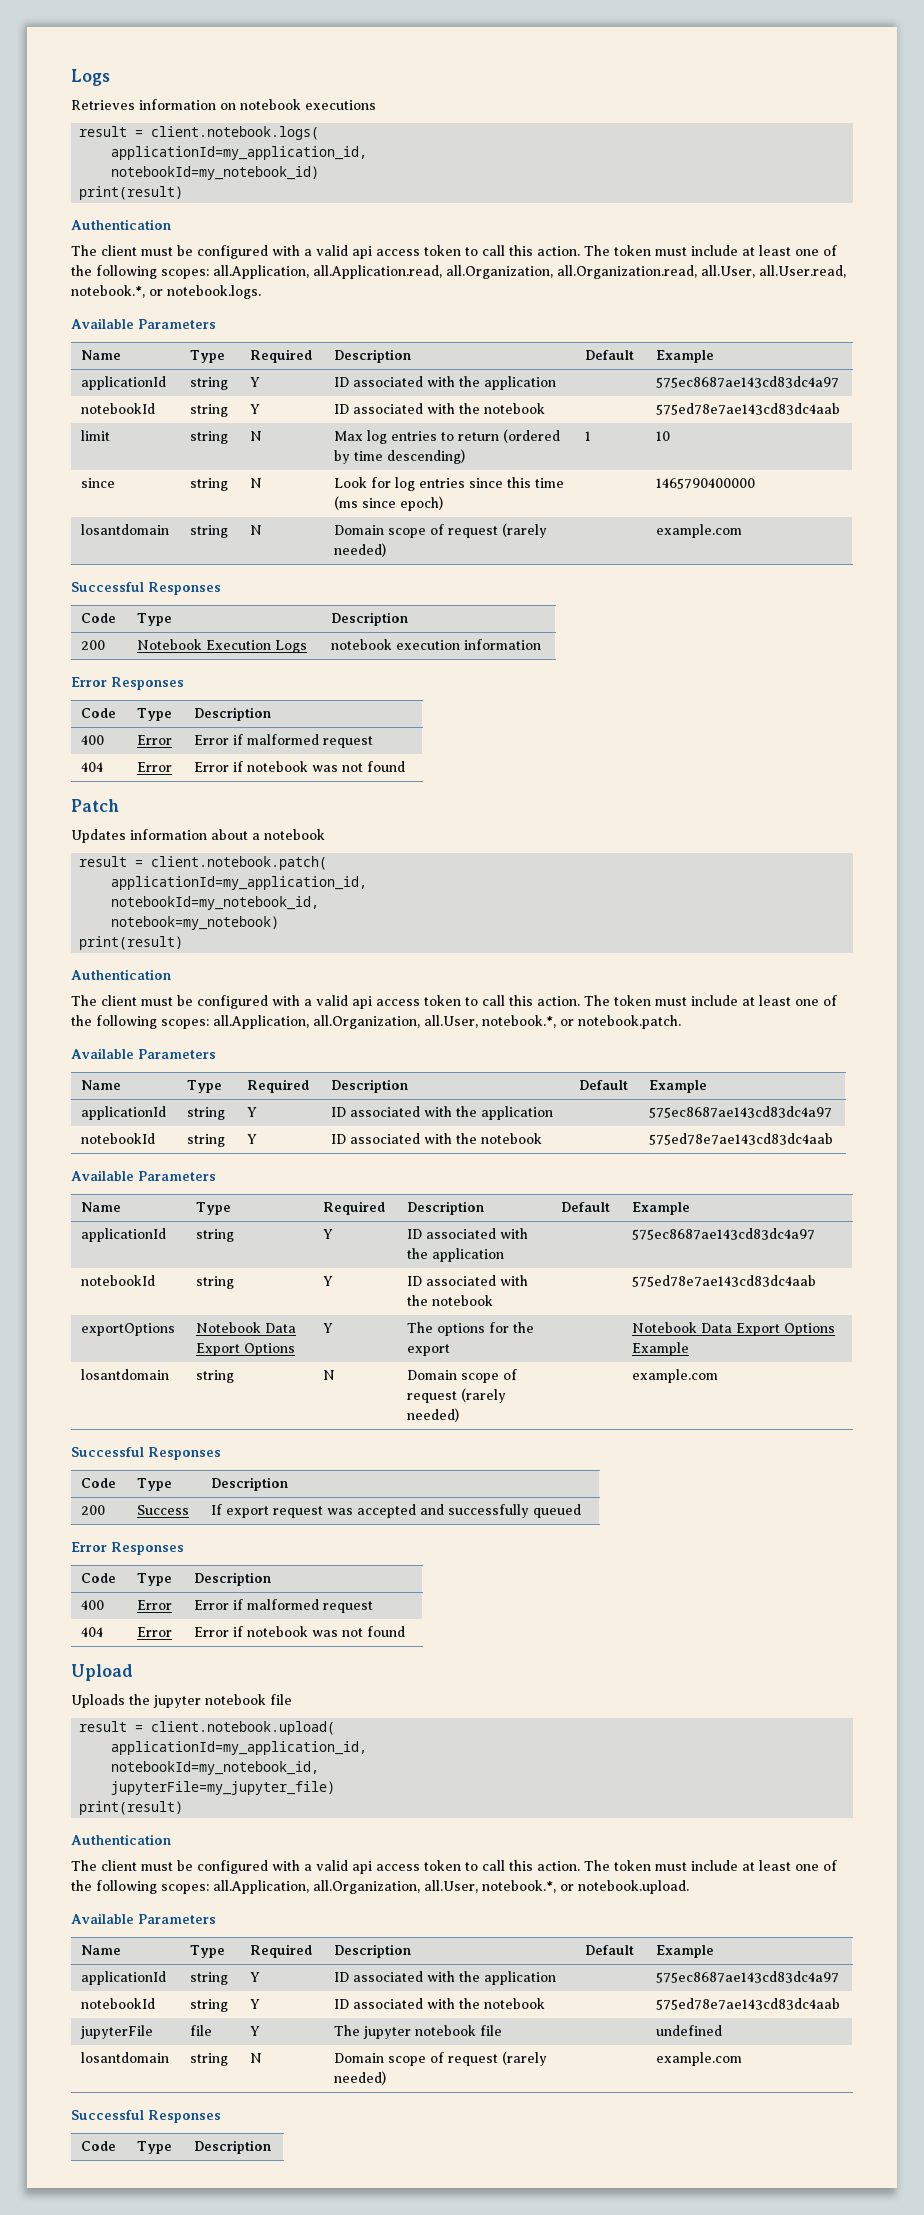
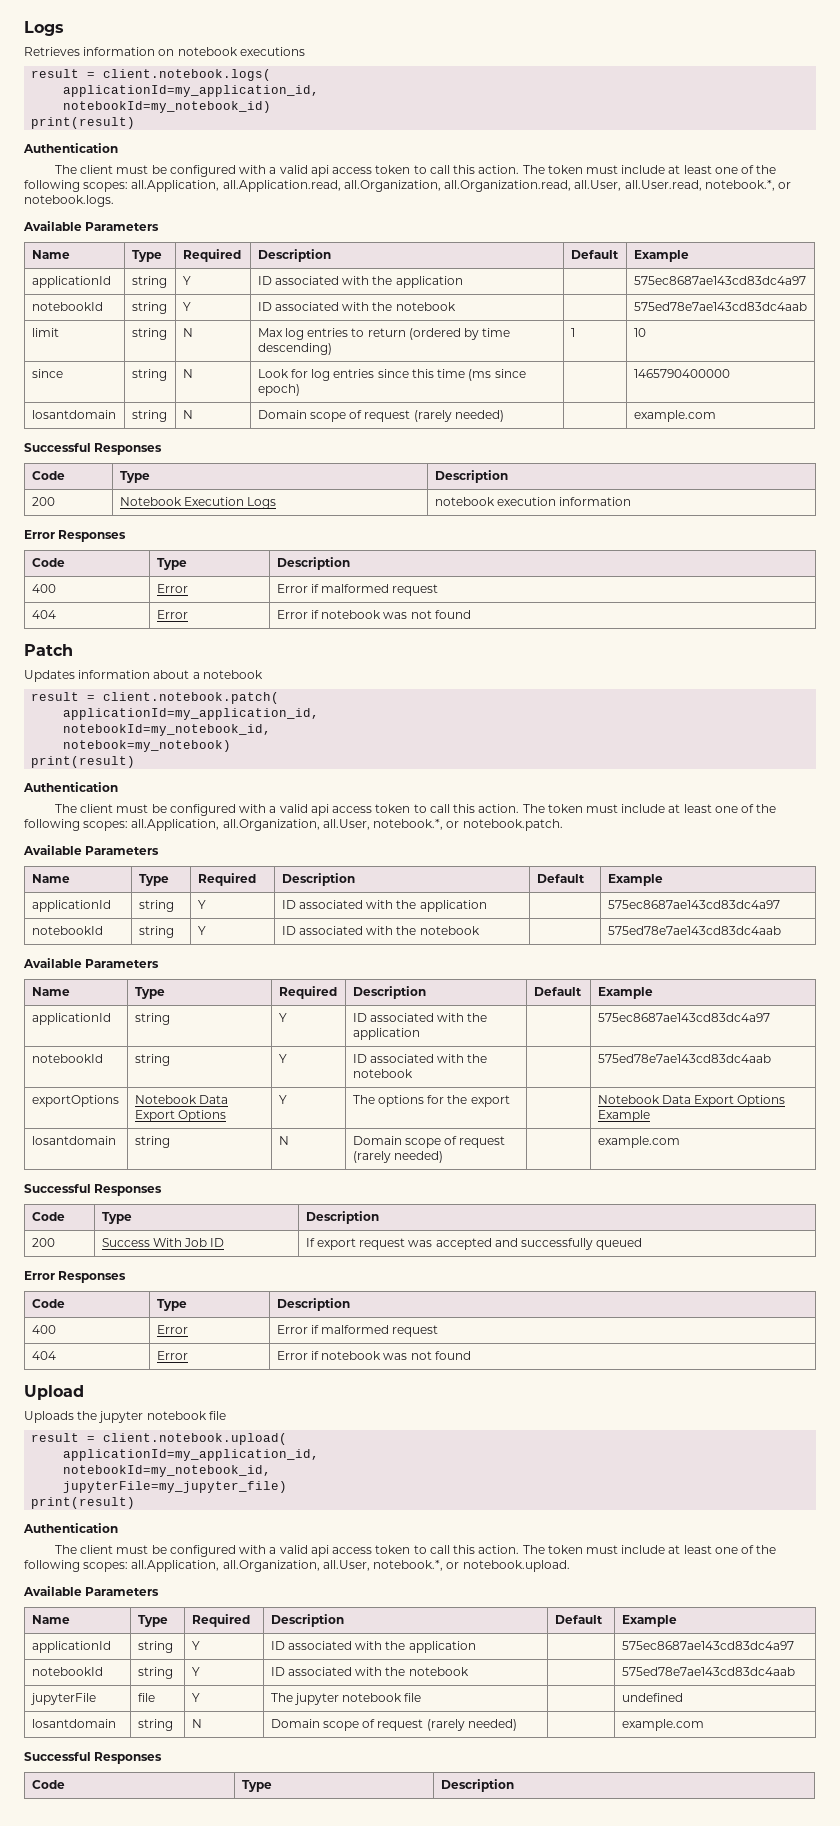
(190, 1510) none -> [152,1238,225,1247] With Job ID

